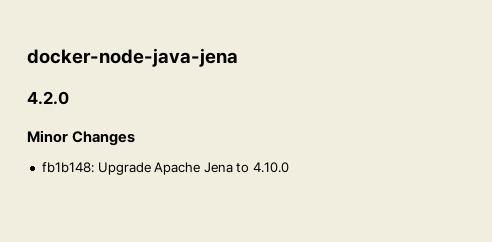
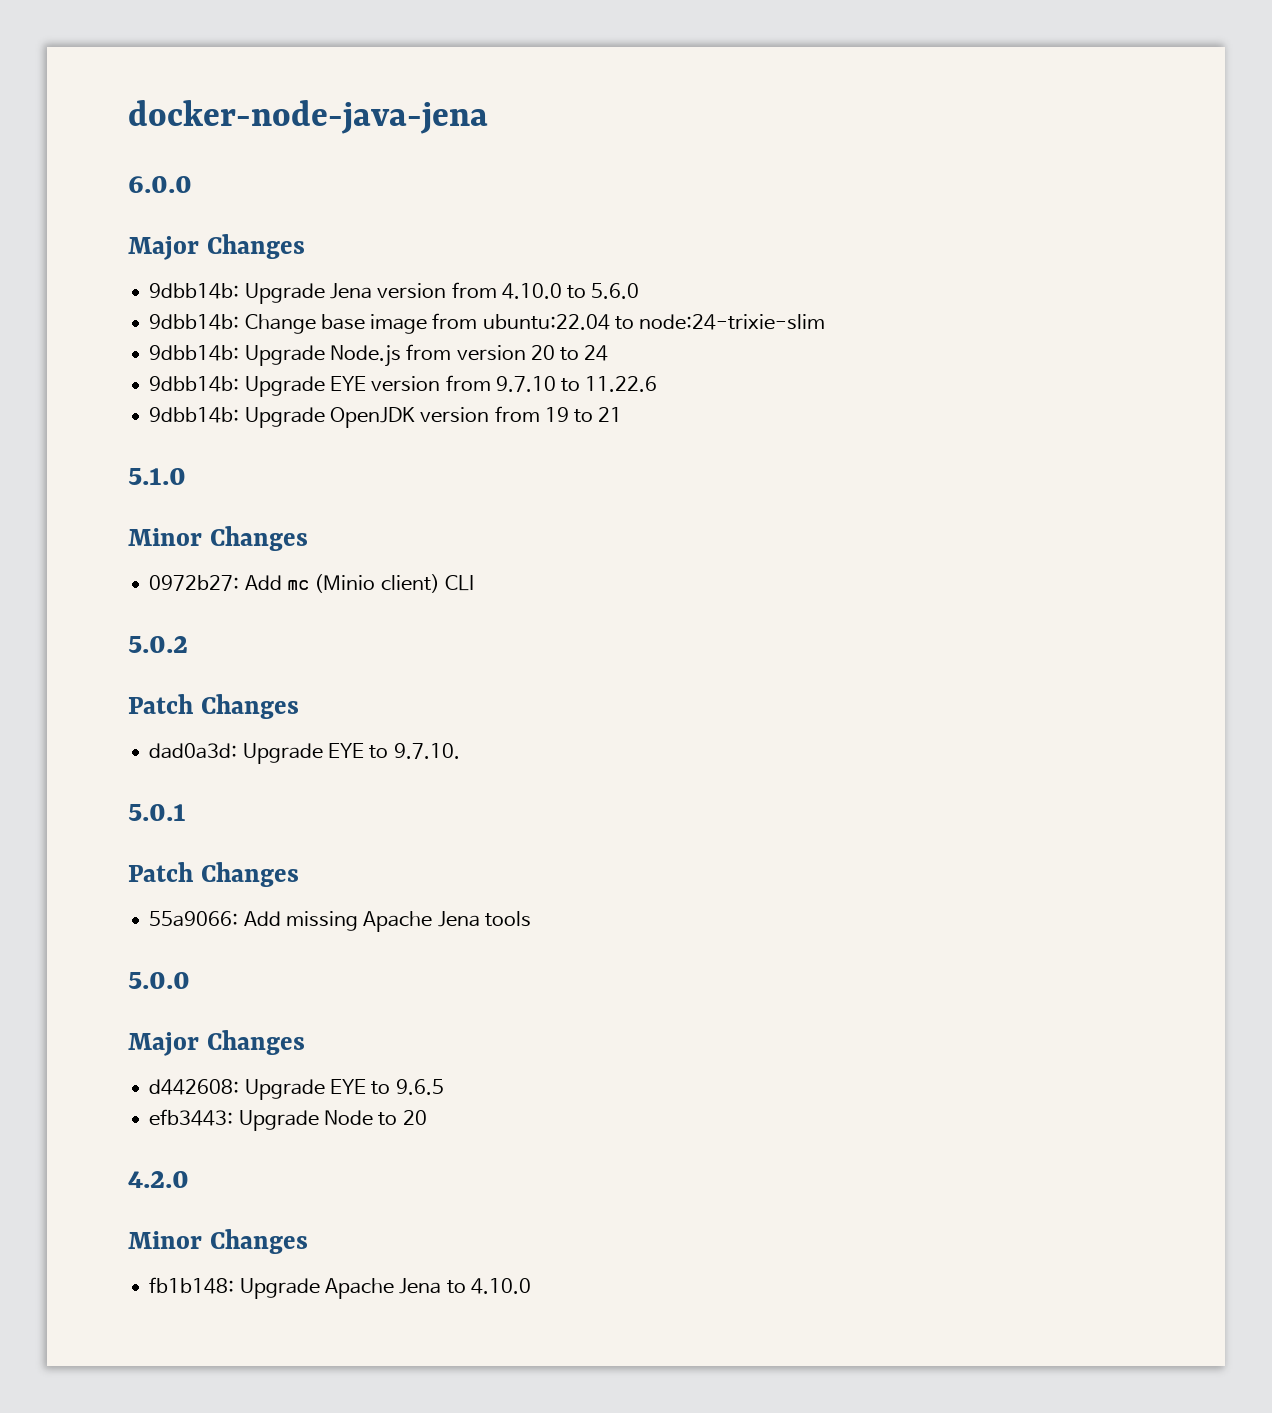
(238, 57) none -> [128,176,192,193] [128,234,305,260] [149,282,640,304] [149,313,826,334] [149,344,609,367] [149,375,658,397] [149,406,623,428] [128,468,186,485] [128,526,308,551] [149,574,474,593] [128,636,188,653] [128,694,299,719] [149,743,460,764] [128,804,186,821] [128,862,299,887] [149,911,531,932] [128,972,190,989] [128,1030,305,1056] [149,1079,444,1100] [149,1109,427,1131] // 6.0.0 // Major Changes // 9dbb14b: Upgrade Jena version from 4.10.0 to 5.6.0 // 9dbb14b: Change base image from ubuntu:22.04 to node:24-trixie-slim // 9dbb14b: Upgrade Node.js from version 20 to 24 // 9dbb14b: Upgrade EYE version from 9.7.10 to 11.22.6 // 9dbb14b: Upgrade OpenJDK version from 19 to 21 // 5.1.0 // Minor Changes // 0972b27: Add mc (Minio client) CLI // 5.0.2 // Patch Changes // dad0a3d: Upgrade EYE to 9.7.10. // 5.0.1 // Patch Changes // 55a9066: Add missing Apache Jena tools // 5.0.0 // Major Changes // d442608: Upgrade EYE to 9.6.5 // efb3443: Upgrade Node to 20

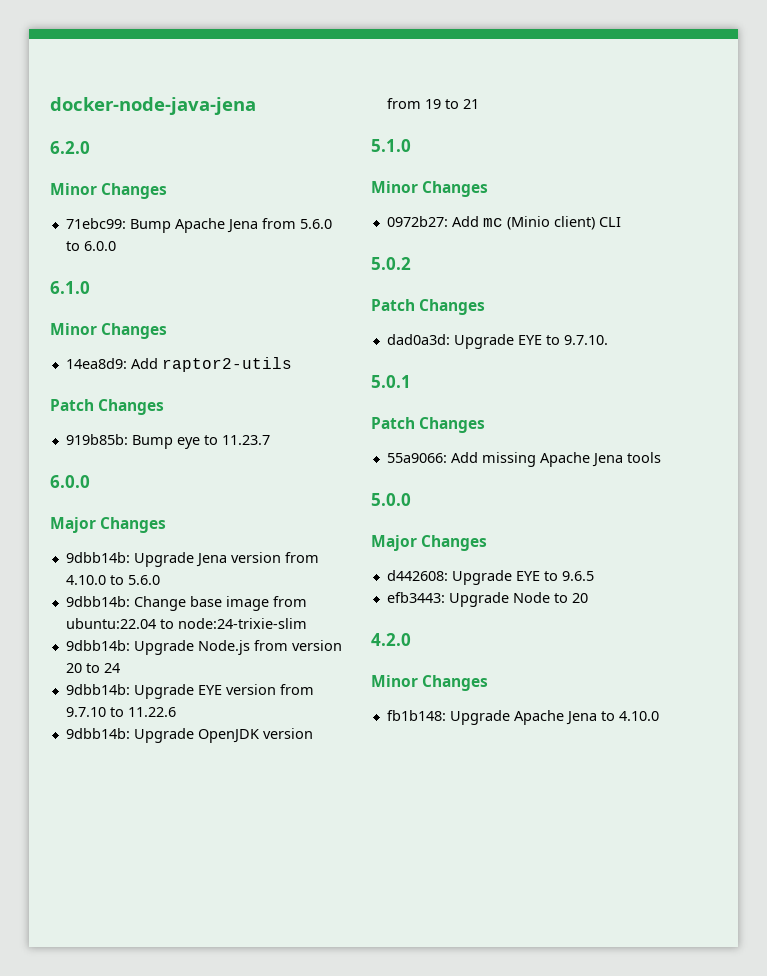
(488, 117) none -> [50,141,90,154] [50,183,168,199] [65,218,332,233] [65,241,116,251] [50,281,90,294] [50,323,168,339] [65,357,292,372] [50,399,165,415] [65,434,270,449] // 6.2.0 // Minor Changes // 71ebc99: Bump Apache Jena from 5.6.0 to 6.0.0 // 6.1.0 // Minor Changes // 14ea8d9: Add raptor2-utils // Patch Changes // 919b85b: Bump eye to 11.23.7

